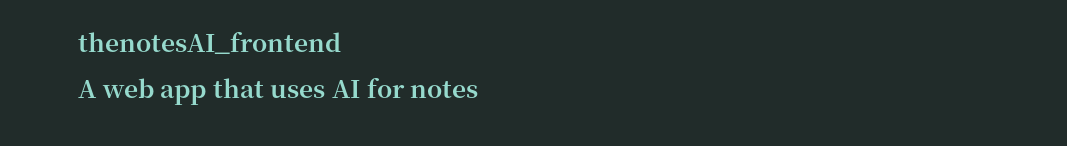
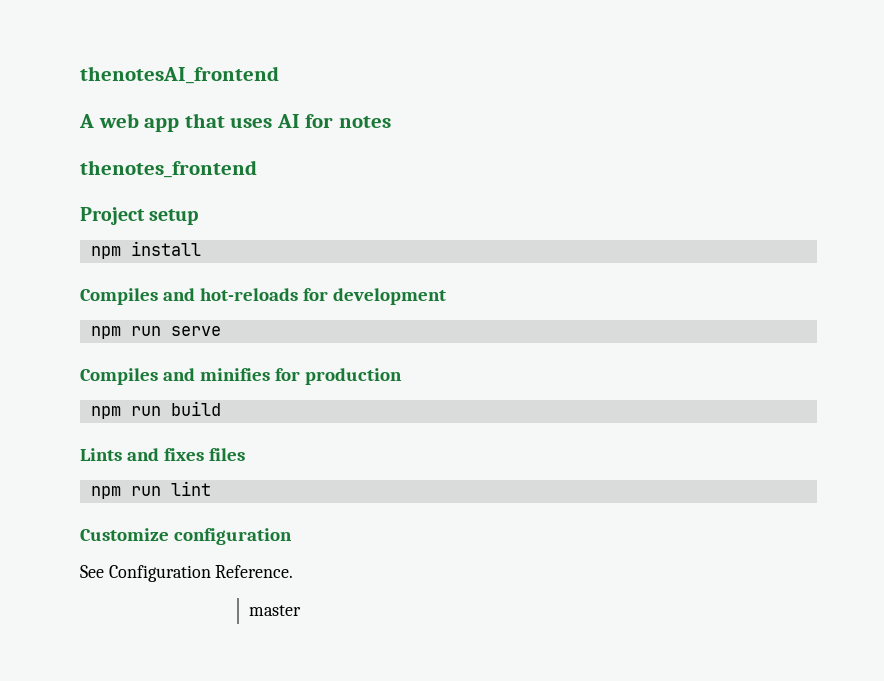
(479, 89) none -> [80,160,257,178] [80,207,199,225] [90,241,201,259] [80,288,446,305] [90,326,221,339] [80,368,402,385] [90,401,221,419] [80,448,245,461] [90,481,211,499] [80,528,292,545] [80,565,294,582] [248,605,301,616] // thenotes_frontend // Project setup // npm install // Compiles and hot-reloads for development // npm run serve // Compiles and minifies for production // npm run build // Lints and fixes files // npm run lint // Customize configuration // See Configuration Reference. // master

